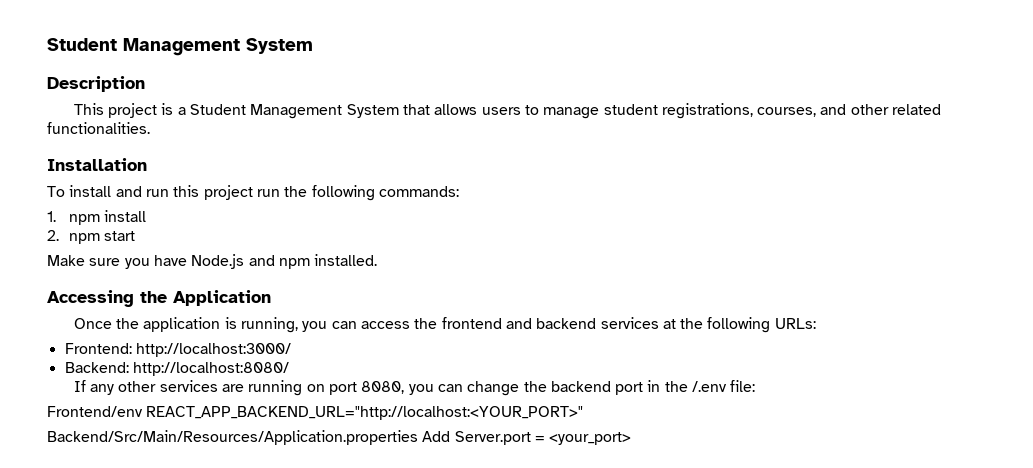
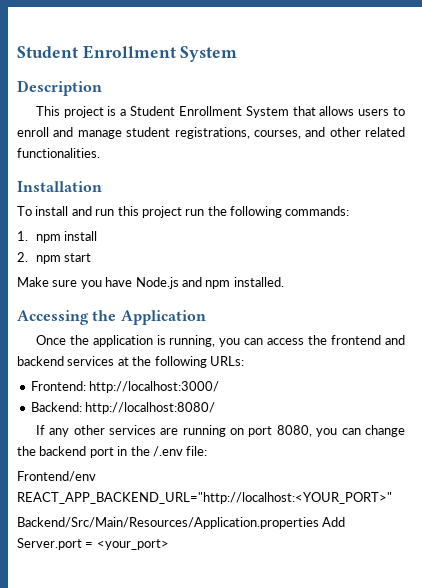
[47,38,240,56] Student Management -> [17,45,176,59] Student Enrollment
[250,104,343,119] Management -> [178,106,242,116] Enrollment
(539, 110) none -> [17,127,74,137] enroll and

